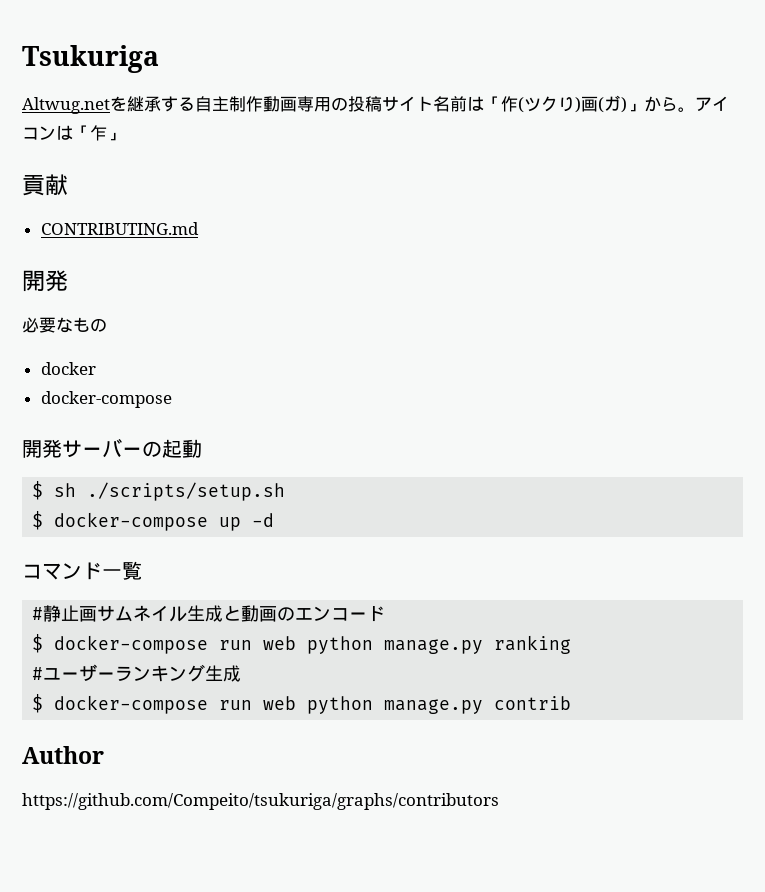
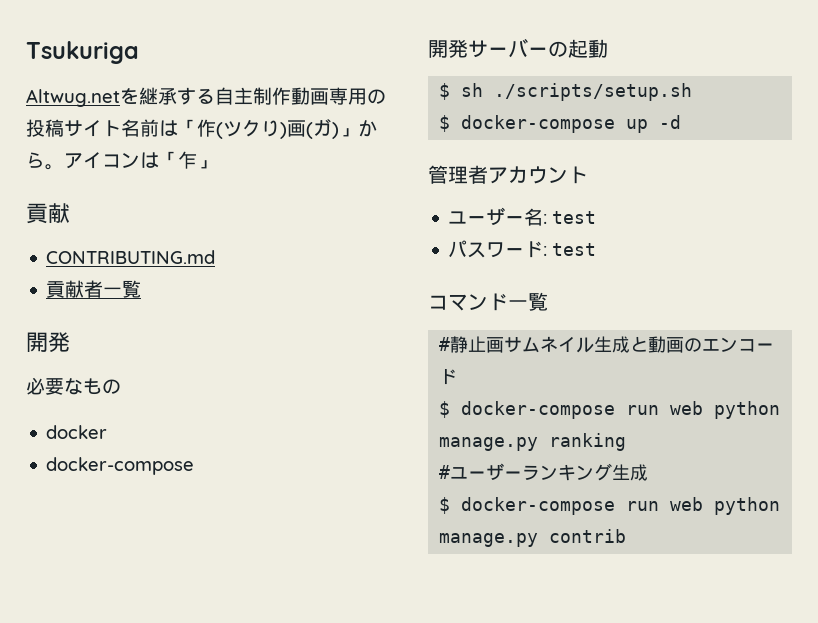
(199, 228) none -> [46,280,142,298] // 貢献者一覧
(275, 520) none -> [428,165,588,184] [448,207,597,226] [448,240,597,258] // 管理者アカウント // ユーザー名: test // パスワード: test
[22,746,104,764] [22,793,499,810] // Author // https://github.com/Compeito/tsukuriga/graphs/contributors -> (627, 536) none

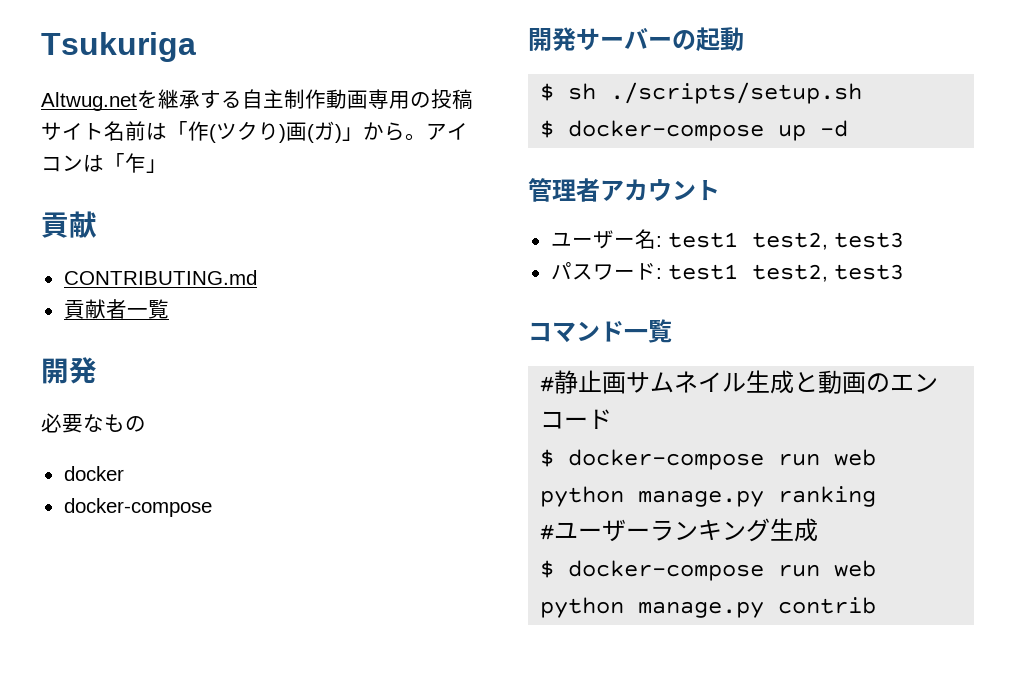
[552,211,597,224] test -> [667,232,904,250] test1 test2, test3
[552,243,597,256] test -> [667,264,904,282] test1 test2, test3

